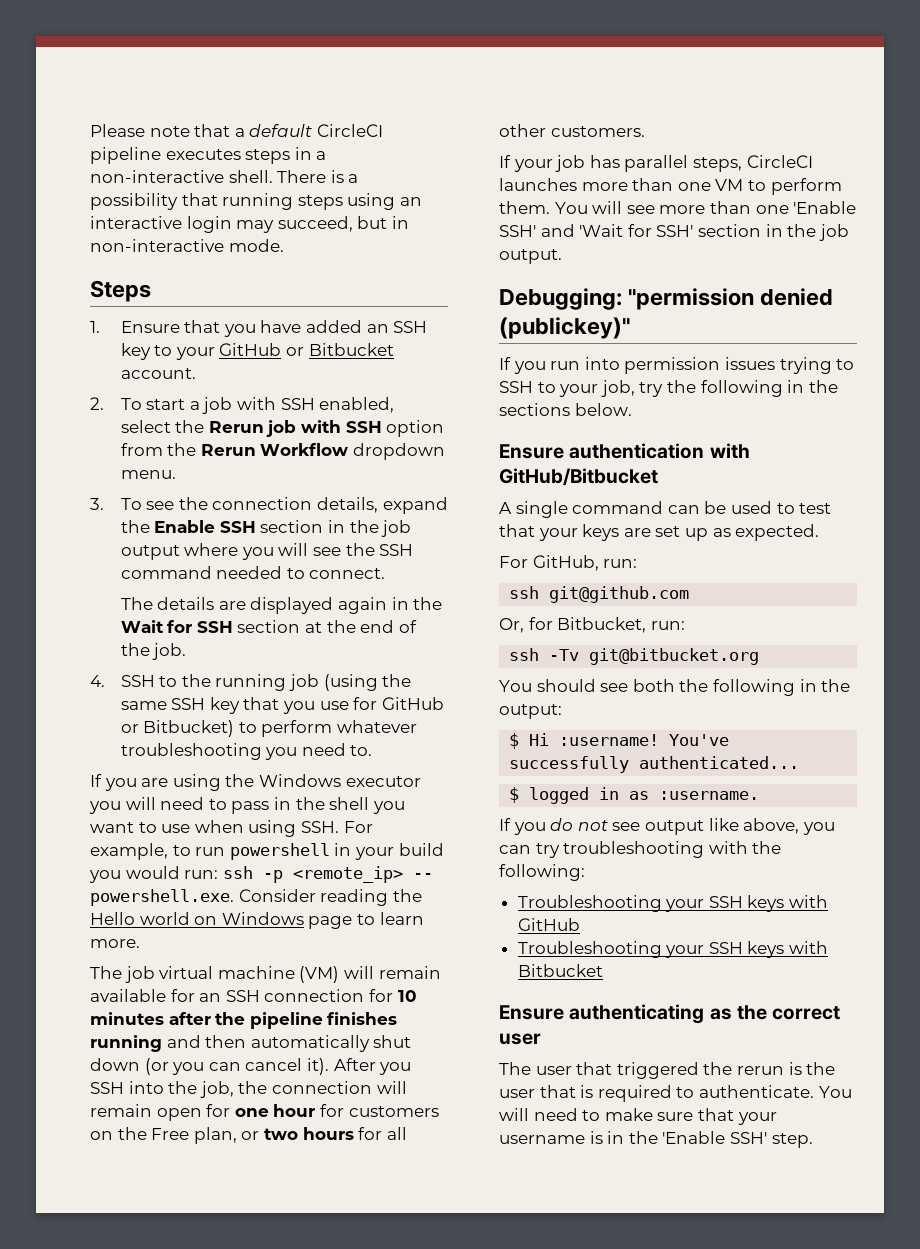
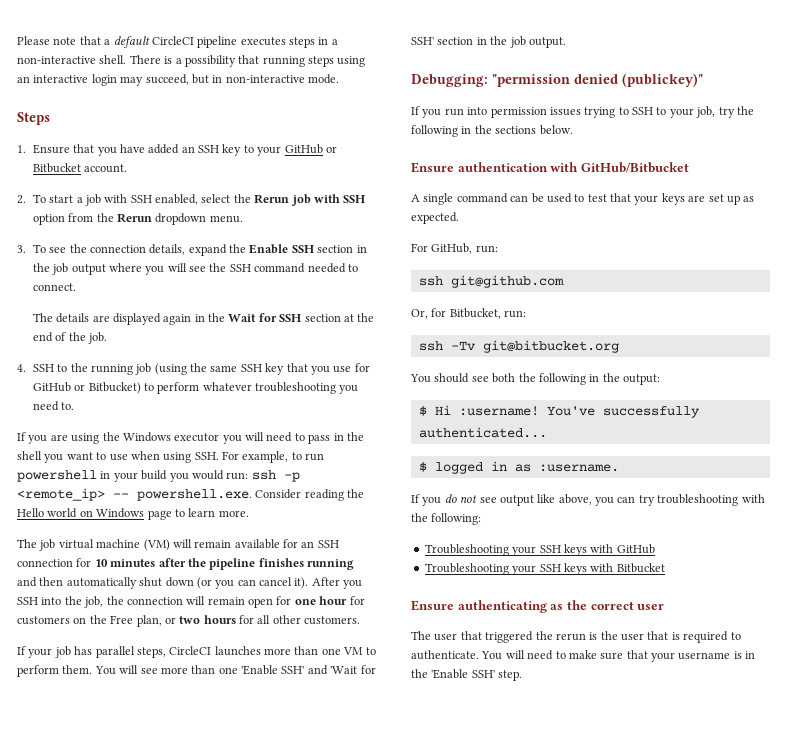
[260,443,349,456] Workflow -> (152, 218) none

